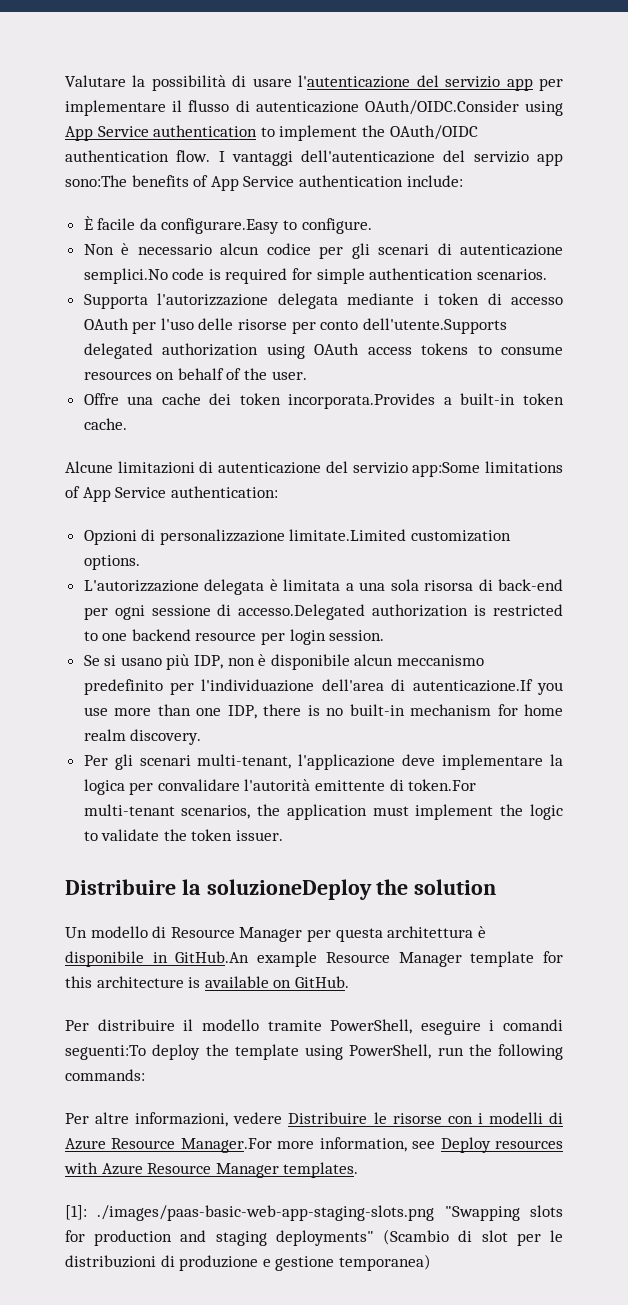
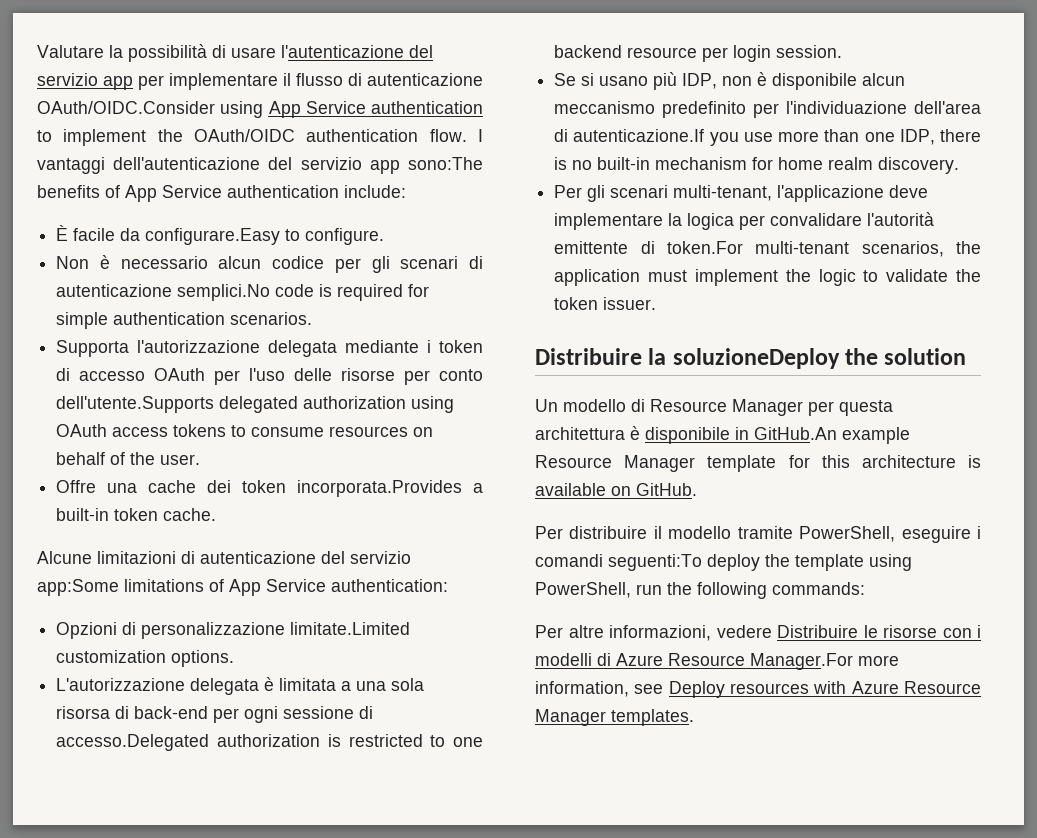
[65,1205,563,1221] [65,1229,563,1246] [65,1254,431,1271] // [1]: ./images/paas-basic-web-app-staging-slots.png "Swapping slots for production and staging deployments" (Scambio di slot per le distribuzioni di produzione e gestione temporanea) -> (694, 717) none

